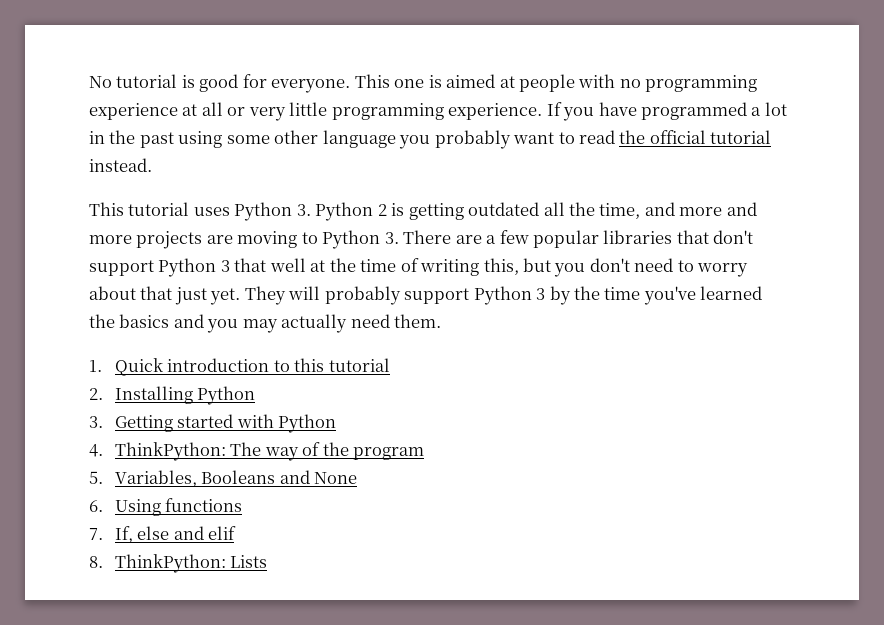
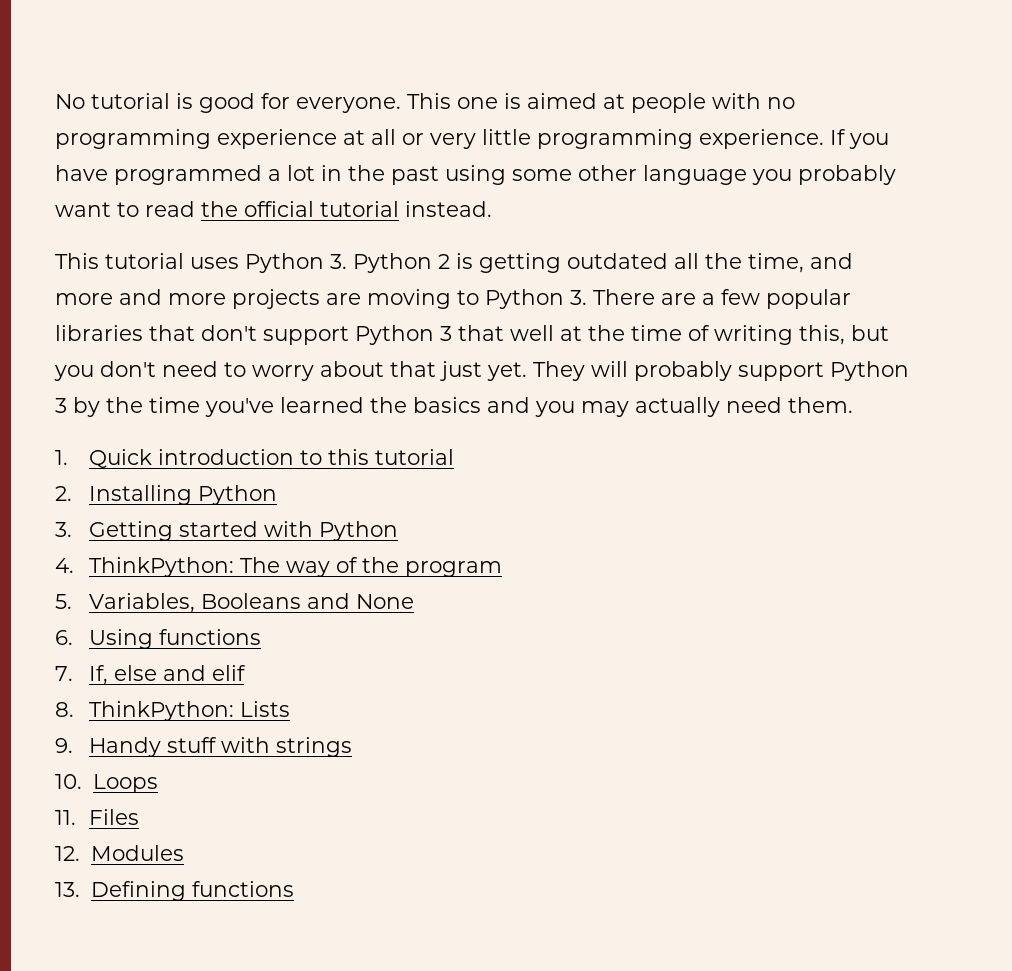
(268, 561) none -> [55,737,352,757] [55,774,158,793] [55,809,139,825] [55,845,184,861] [55,881,294,901] // 9. Handy stuff with strings // 10. Loops // 11. Files // 12. Modules // 13. Defining functions

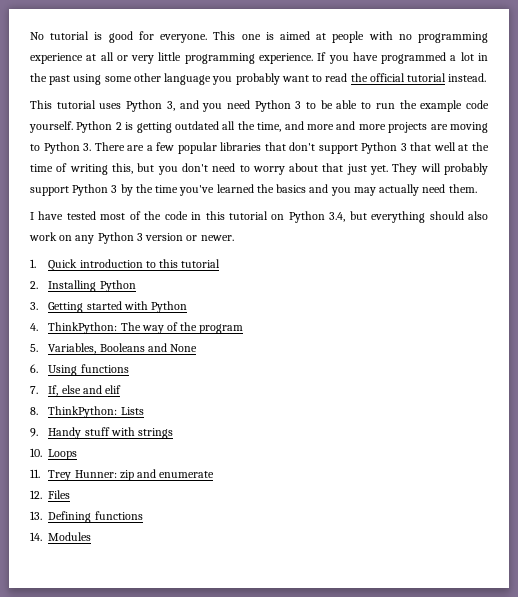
[330,254,347,269] 3. -> [166,100,489,112] [29,121,73,133] 3, and you need Python 3 to be able to run the example code yourself.
(853, 405) none -> [30,211,488,223] [29,232,234,244] // I have tested most of the code in this tutorial on Python 3.4, but everything should also work on any Python 3 version or newer.
[88,809,139,825] Files -> [48,469,215,481] Trey Hunner: zip and enumerate
[90,845,184,861] Modules -> [48,490,71,499] Files
(294, 889) none -> [30,532,92,541] // 14. Modules

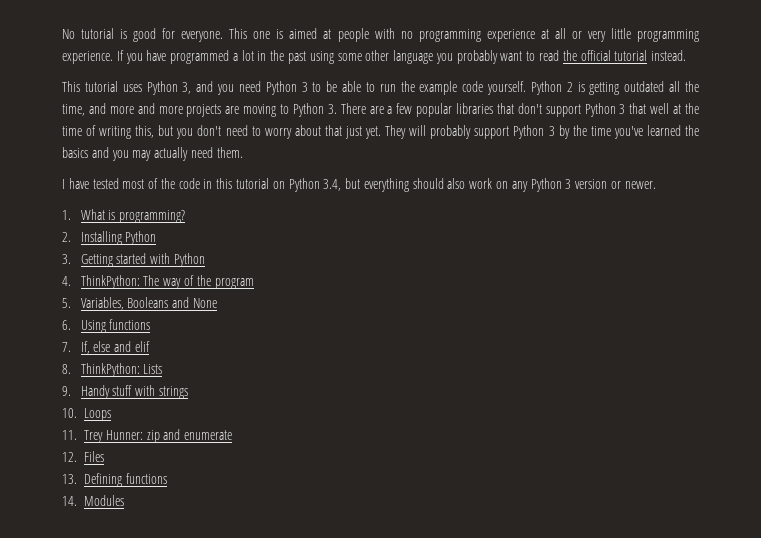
[48,259,221,271] Quick introduction to this tutorial -> [80,209,186,223] What is programming?

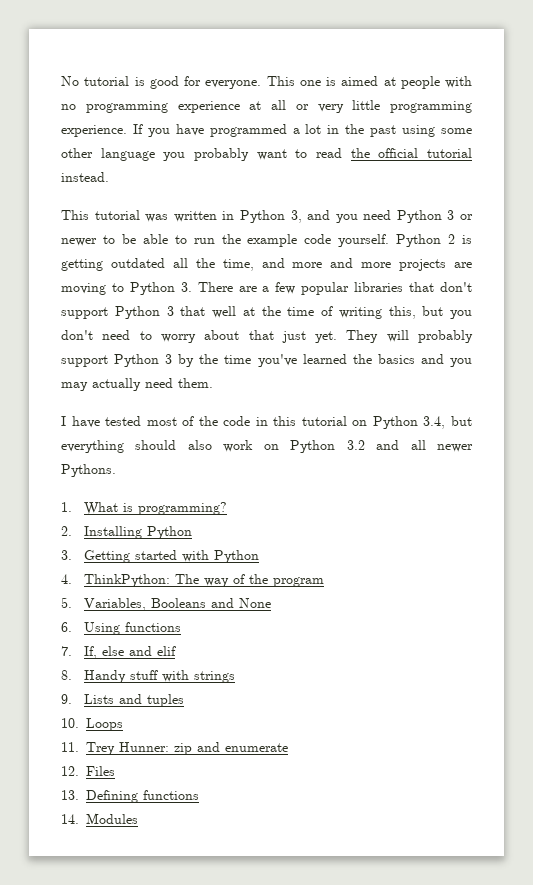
[122,84,142,92] uses -> [145,211,235,222] was written in
(308, 87) none -> [459,214,473,220] [61,238,97,246] or newer
[511,178,656,192] any Python 3 version or newer. -> [290,440,474,453] [61,464,116,477] Python 3.2 and all newer Pythons.
[80,363,163,377] [62,386,71,396] ThinkPython: Lists // 9. -> (72, 675) none
(189, 392) none -> [61,694,184,707] // 9. Lists and tuples

